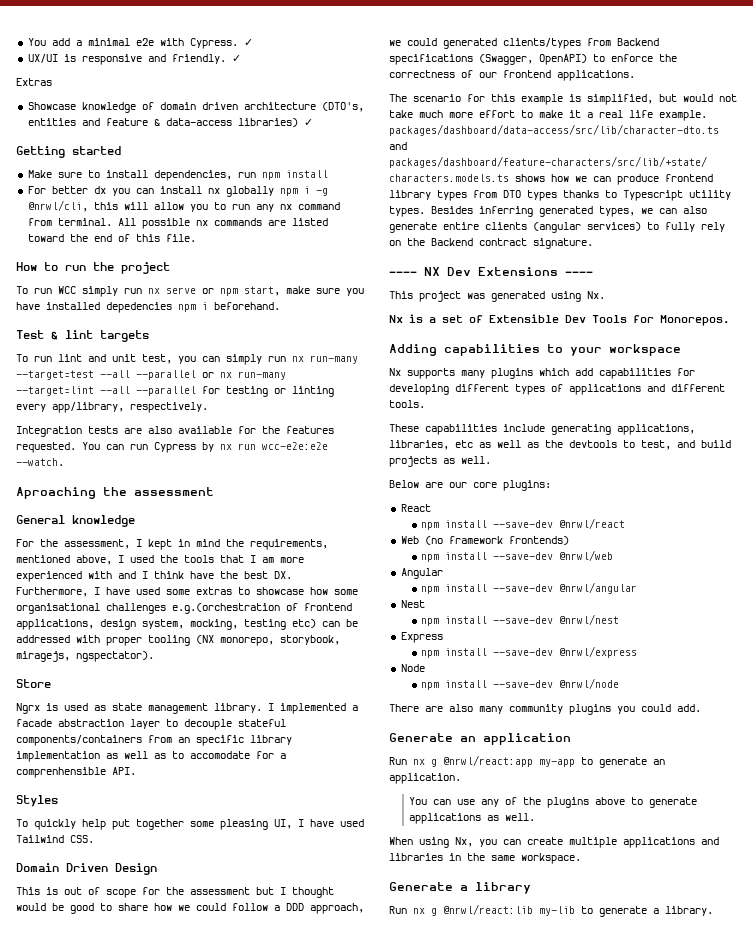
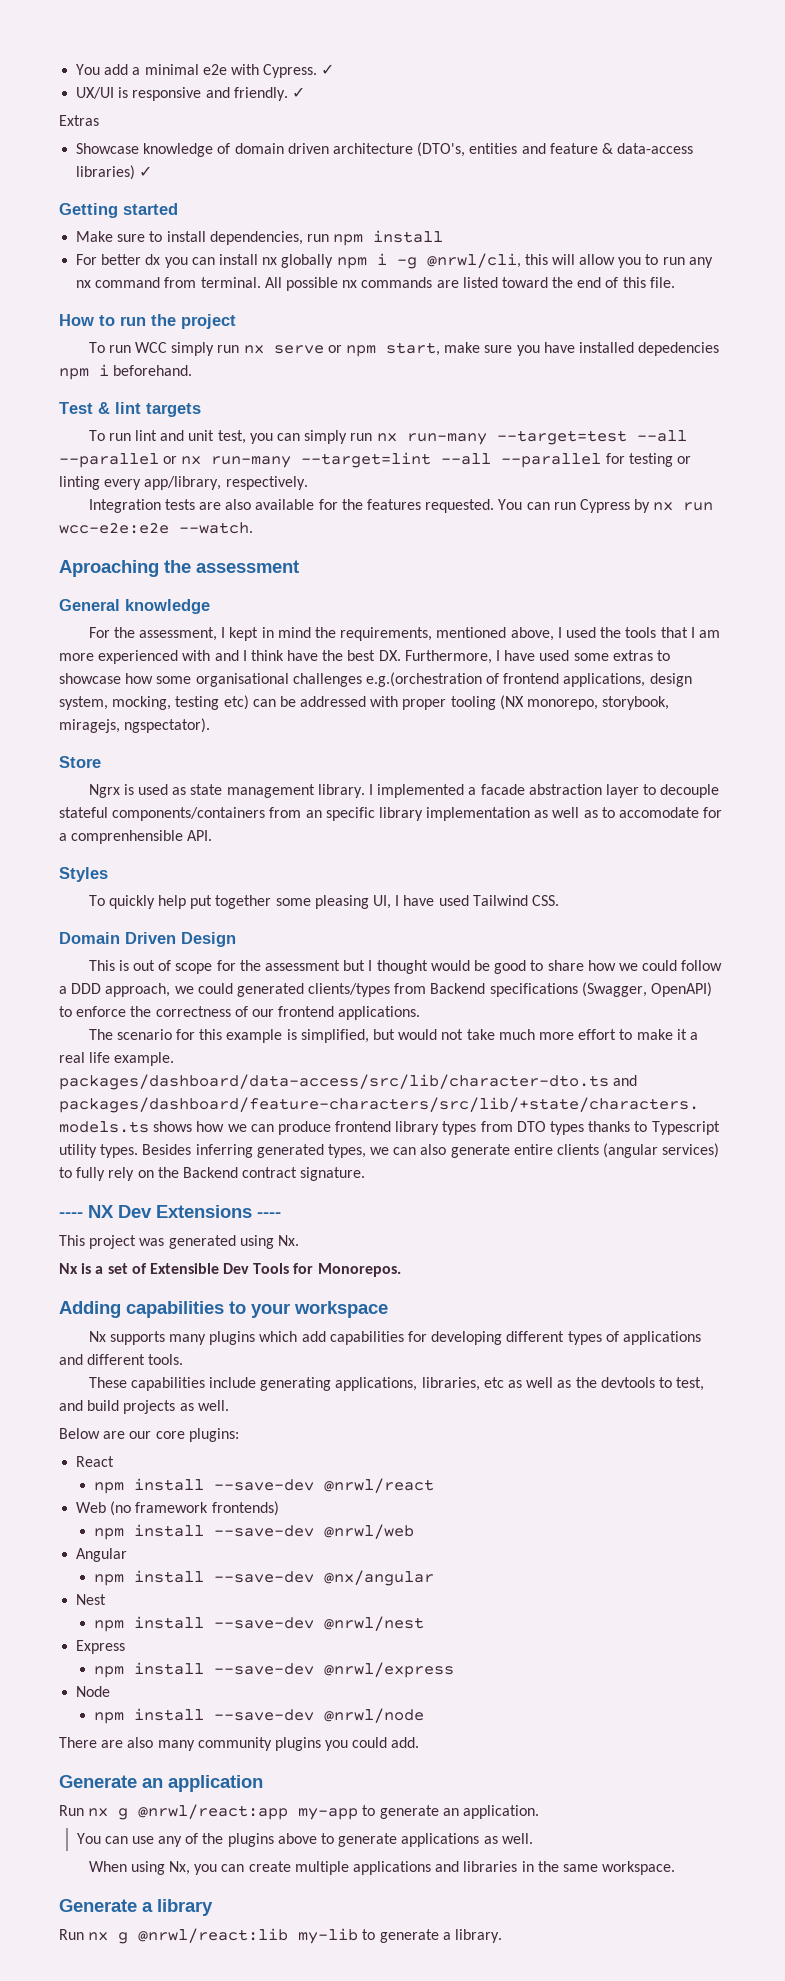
[558,582,637,594] @nrwl/angular -> [323,1570,434,1586] @nx/angular

